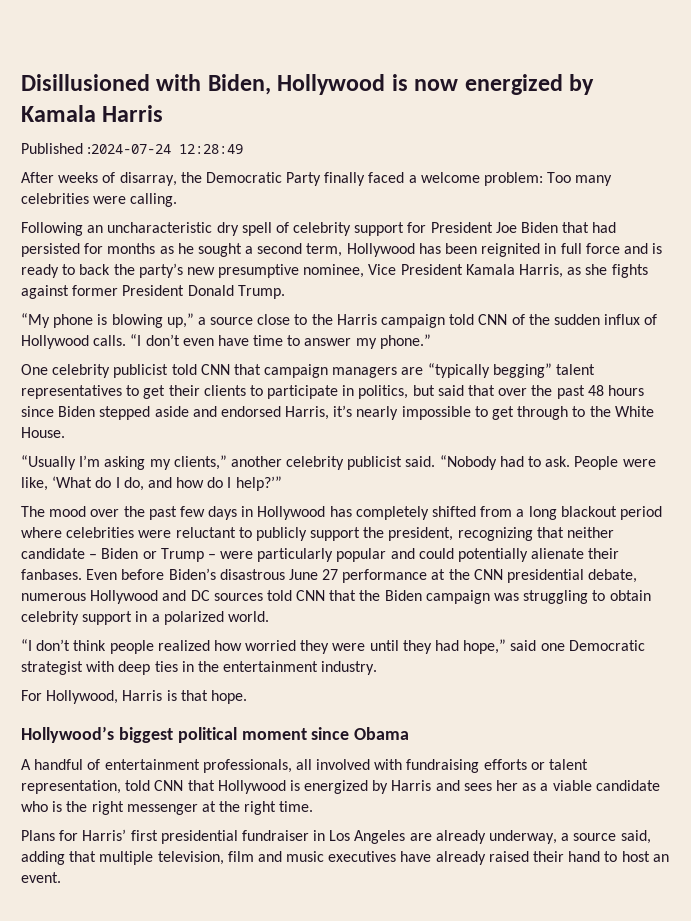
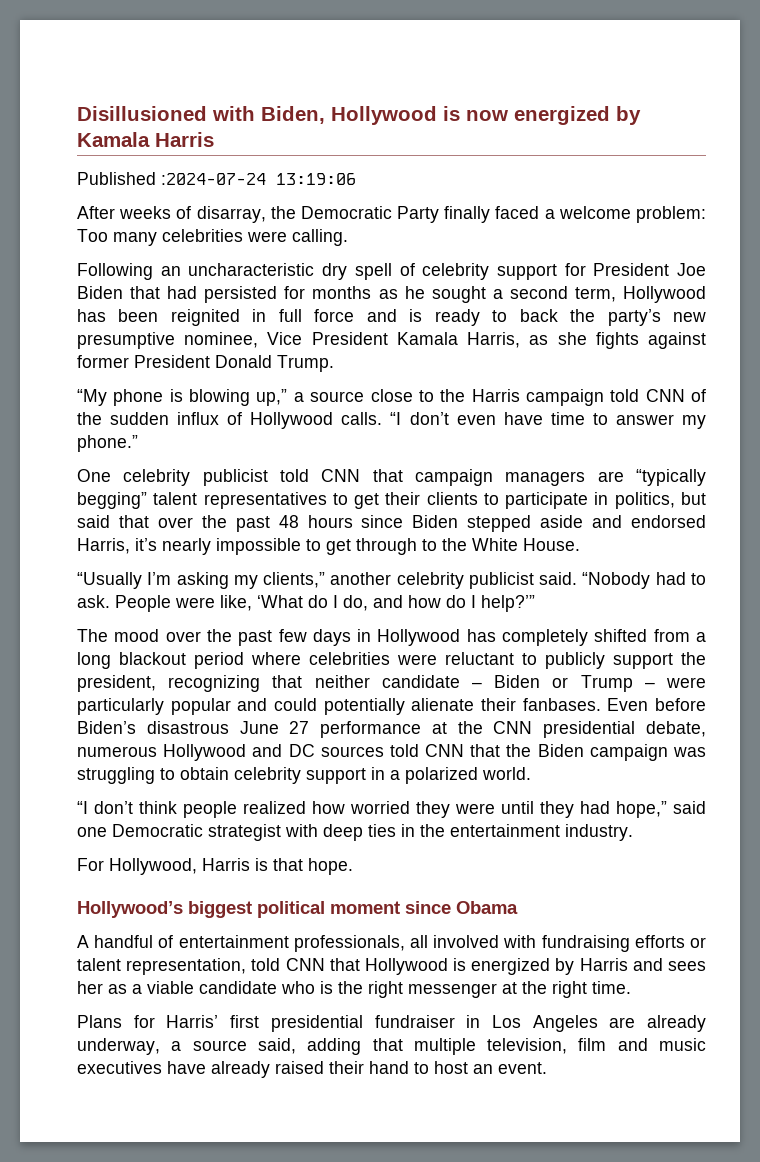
[179,144,244,154] 12:28:49 -> [276,173,356,185] 13:19:06

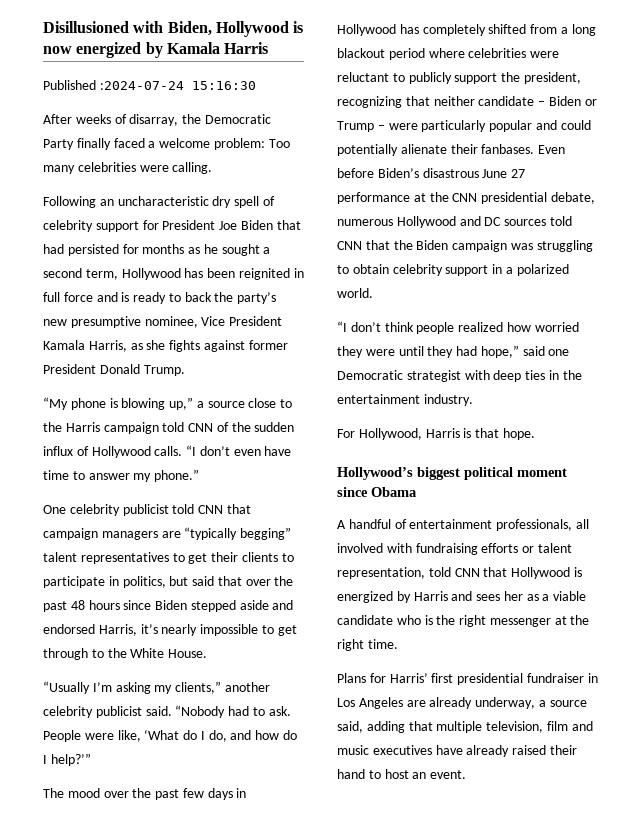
[276,173,356,185] 13:19:06 -> [191,81,256,90] 15:16:30

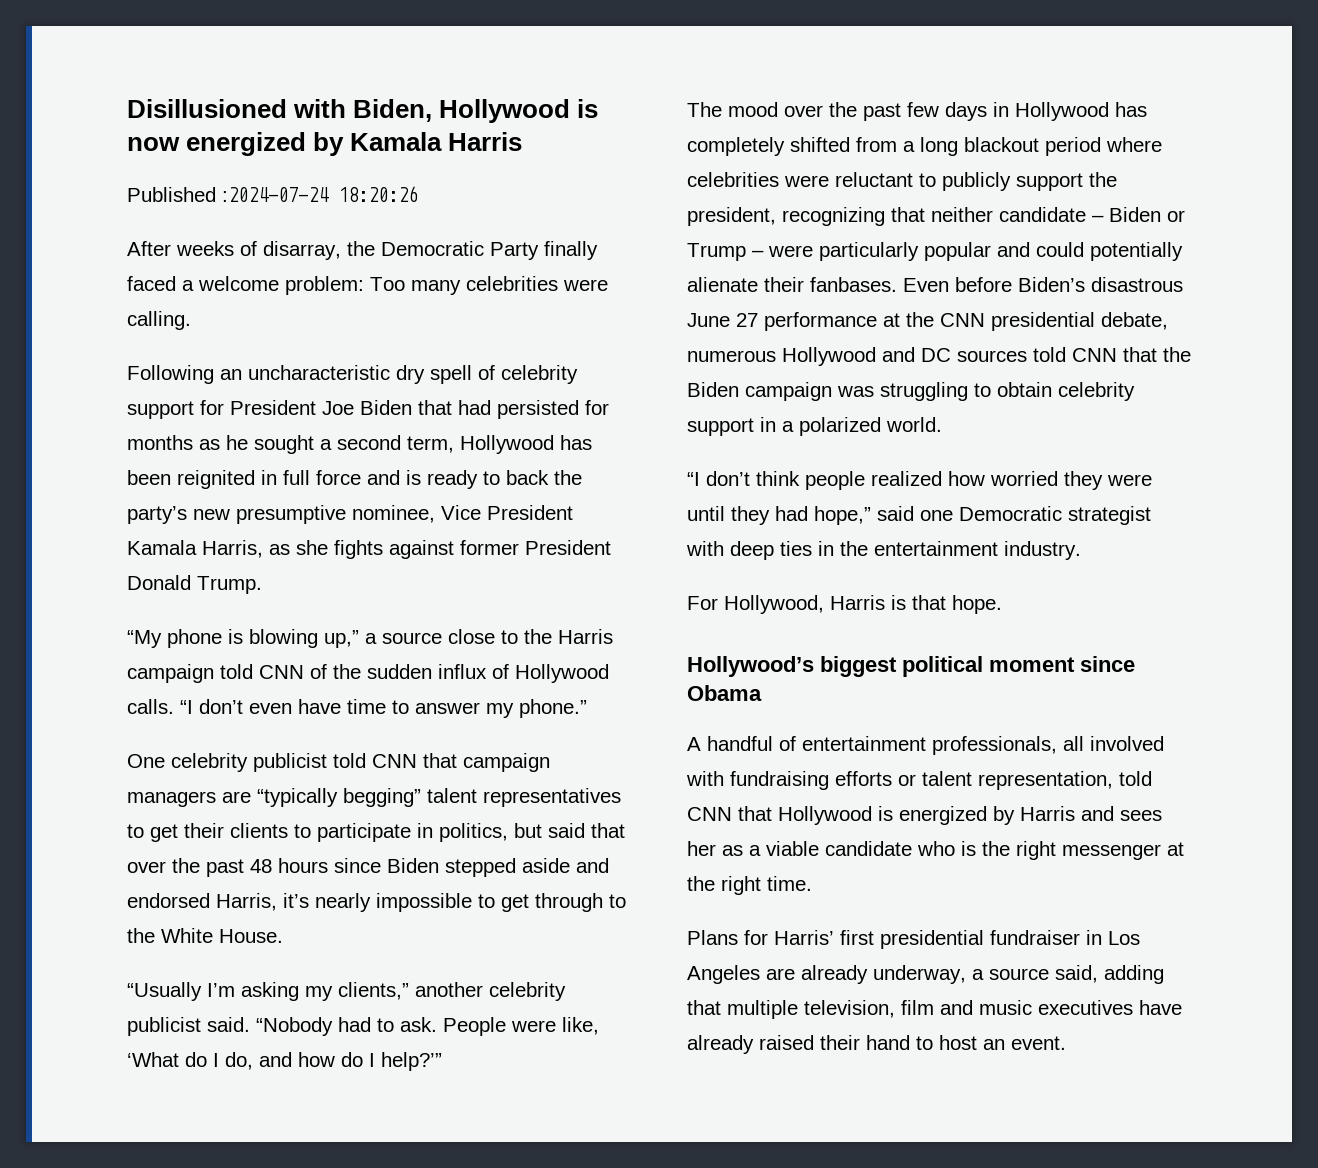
[191,81,256,90] 15:16:30 -> [338,186,418,202] 18:20:26

